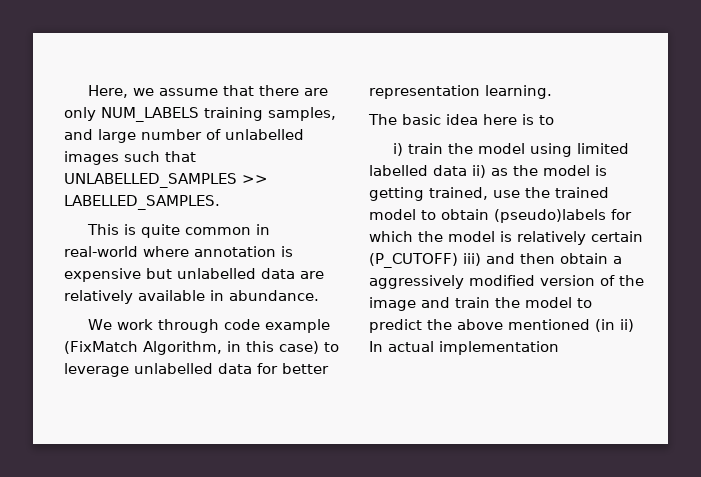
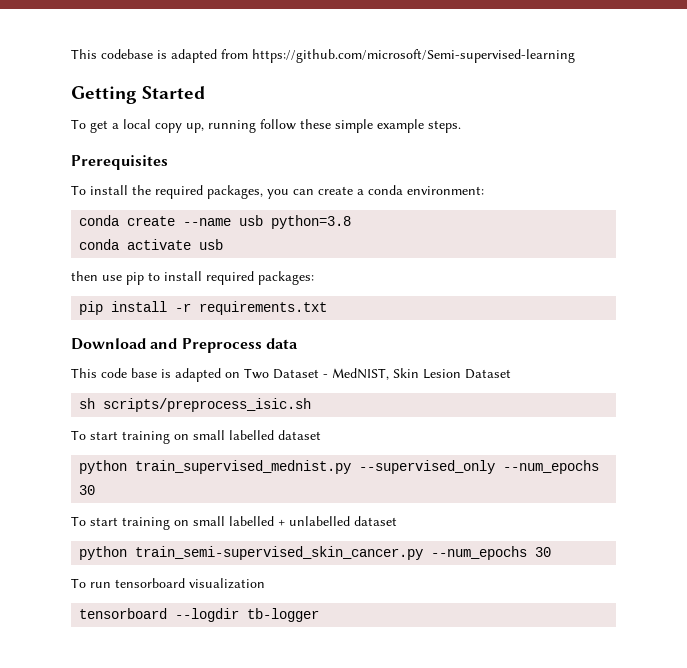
[88,85,329,98] [64,107,336,122] [64,129,304,143] [64,151,196,165] [64,173,268,188] [64,195,220,210] [87,224,271,238] [64,246,293,257] [64,268,324,282] [64,290,319,304] [88,319,331,333] [64,341,339,355] [64,363,329,377] [369,85,552,99] [368,114,554,125] [393,143,630,157] [369,165,607,178] [369,187,609,201] [369,209,632,223] [369,231,643,245] [369,253,622,268] [369,275,644,289] [369,297,592,311] [369,319,634,333] [369,341,559,355] Here, we assume that there are only NUM_LABELS training samples, and large number of unlabelled images such that UNLABELLED_SAMPLES >> LABELLED_SAMPLES. // This is quite common in real-world where annotation is expensive but unlabelled data are relatively available in abundance. // We work through code example (FixMatch Algorithm, in this case) to leverage unlabelled data for better representation learning. // The basic idea here is to // i) train the model using limited labelled data ii) as the model is getting trained, use the trained model to obtain (pseudo)labels for which the model is relatively certain (P_CUTOFF) iii) and then obtain a aggressively modified version of the image and train the model to predict the above mentioned (in ii) In actual implementation -> [71,49,575,63] [71,86,206,104] [71,119,461,133] [71,155,168,170] [71,185,484,199] [79,215,352,229] [79,239,224,250] [71,271,314,285] [79,301,328,315] [71,338,298,353] [71,368,511,382] [79,398,312,412] [71,430,321,444] [79,460,600,474] [79,485,96,495] [71,516,397,530] [79,546,552,560] [71,578,265,589] [79,608,320,622] This codebase is adapted from https://github.com/microsoft/Semi-supervised-learning // Getting Started // To get a local copy up, running follow these simple example steps. // Prerequisites // To install the required packages, you can create a conda environment: // conda create --name usb python=3.8 // conda activate usb // then use pip to install required packages: // pip install -r requirements.txt // Download and Preprocess data // This code base is adapted on Two Dataset - MedNIST, Skin Lesion Dataset // sh scripts/preprocess_isic.sh // To start training on small labelled dataset // python train_supervised_mednist.py --supervised_only --num_epochs 30 // To start training on small labelled + unlabelled dataset // python train_semi-supervised_skin_cancer.py --num_epochs 30 // To run tensorboard visualization // tensorboard --logdir tb-logger

